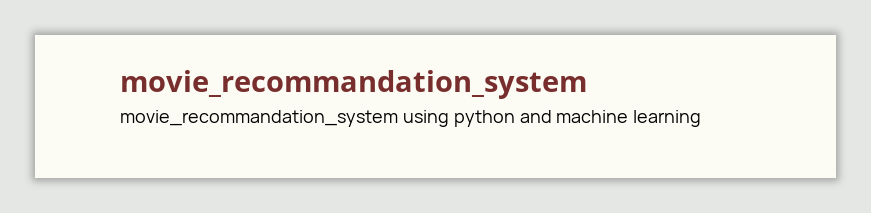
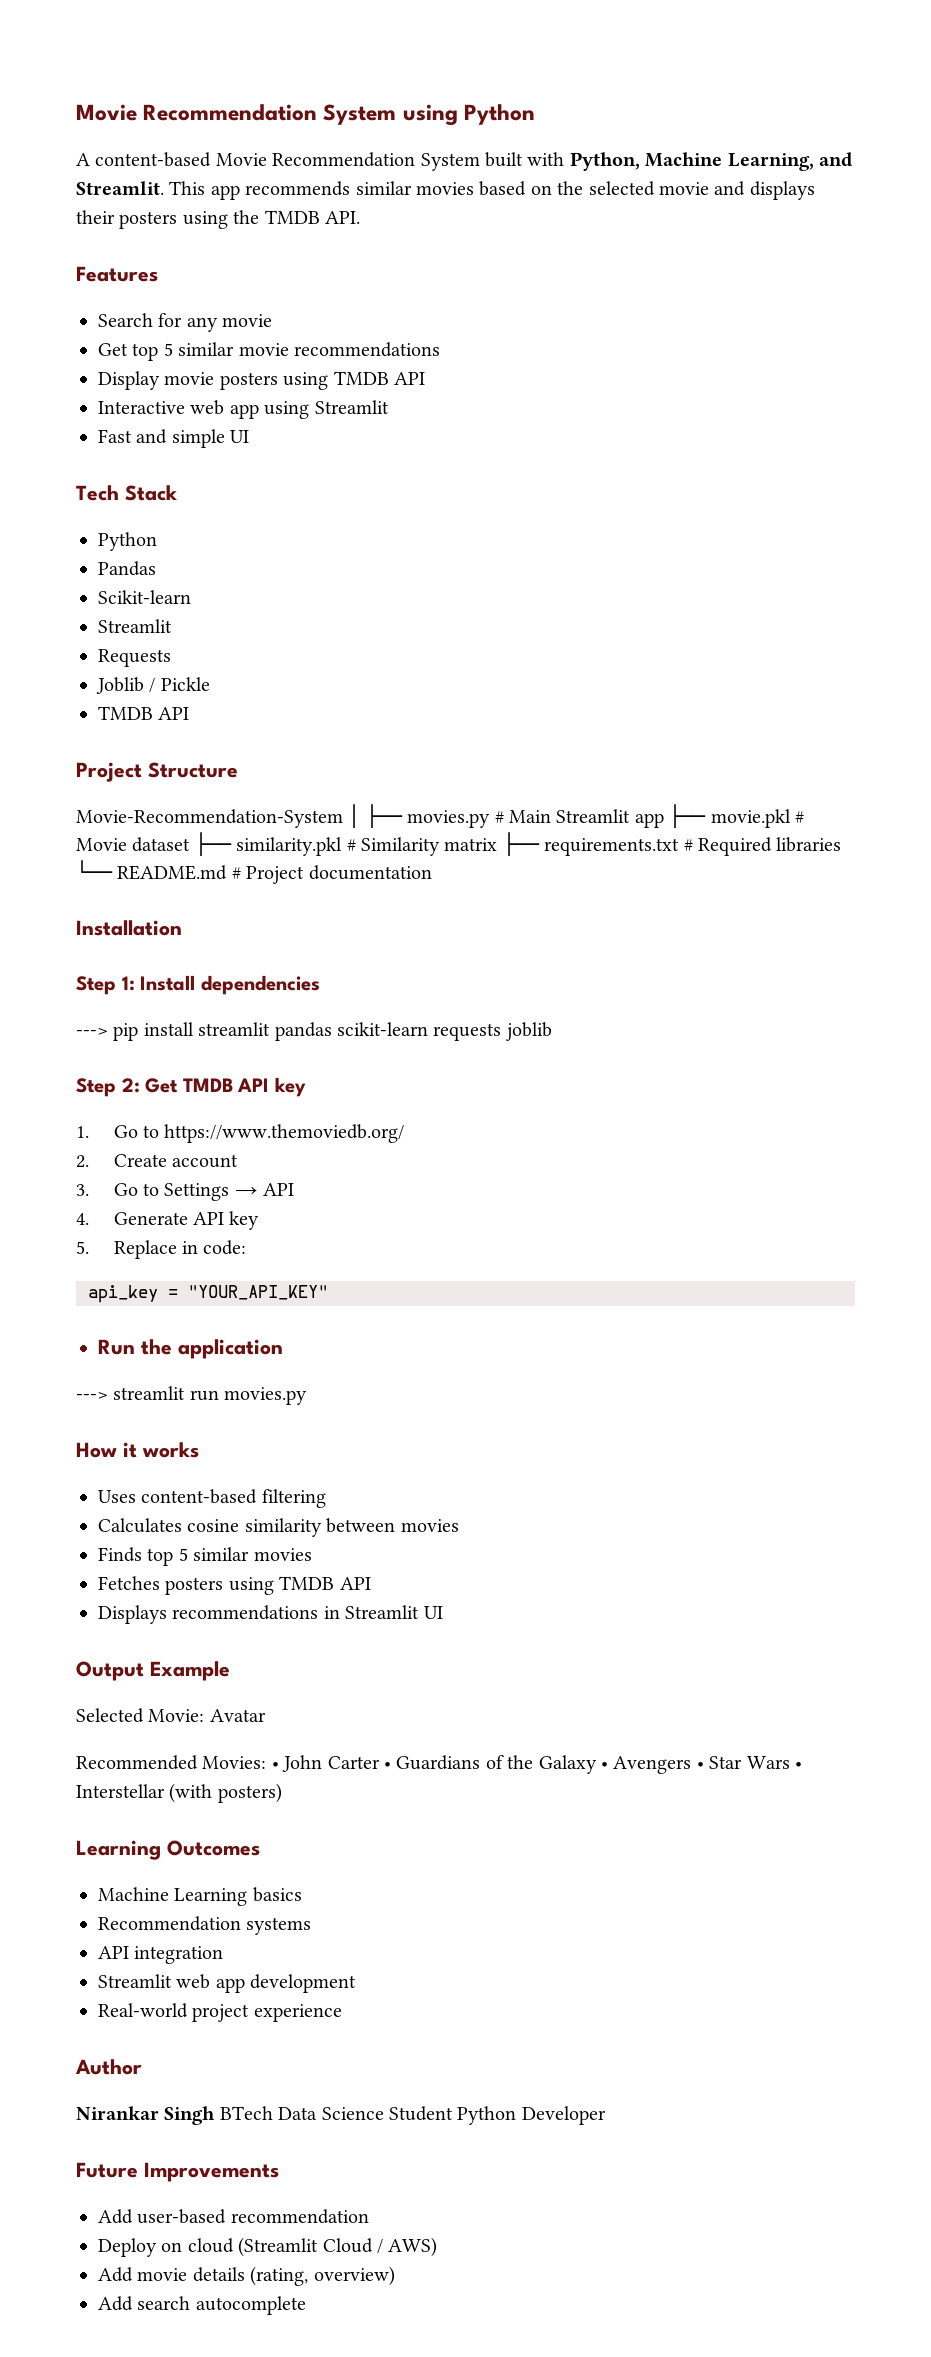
[120,70,587,99] [120,110,702,127] movie_recommandation_system // movie_recommandation_system using python and machine learning -> [76,104,535,126] [76,152,852,171] [76,181,815,200] [76,210,360,229] [76,266,158,282] [98,313,273,332] [98,342,440,361] [98,371,425,390] [98,400,389,419] [98,429,250,448] [76,485,177,501] [98,532,157,551] [98,561,156,576] [98,590,191,604] [98,619,172,633] [98,649,171,667] [96,677,210,694] [98,706,190,720] [76,762,238,782] [76,804,804,828] [76,832,842,856] [76,860,432,884] [76,920,182,936] [76,975,320,995] [76,1022,552,1041] [76,1077,306,1097] [76,1124,405,1143] [76,1154,238,1168] [76,1183,295,1201] [76,1211,260,1230] [76,1240,247,1259] [88,1285,328,1303] [98,1339,283,1359] [76,1386,308,1405] [76,1442,199,1458] [98,1489,326,1508] [98,1518,459,1537] [98,1547,312,1566] [98,1576,371,1595] [98,1605,443,1624] [76,1661,230,1681] [76,1708,266,1723] [76,1755,802,1774] [76,1783,282,1803] [76,1840,260,1860] [98,1887,302,1906] [98,1916,312,1935] [98,1946,224,1964] [98,1974,357,1993] [98,2003,342,2022] [75,2059,142,2075] [76,2106,606,2125] [76,2162,279,2182] [98,2209,369,2224] [98,2237,438,2257] [98,2266,395,2286] [98,2296,306,2315] Movie Recommendation System using Python // A content-based Movie Recommendation System built with Python, Machine Learning, and Streamlit. This app recommends similar movies based on the selected movie and displays their posters using the TMDB API. // Features // Search for any movie // Get top 5 similar movie recommendations // Display movie posters using TMDB API // Interactive web app using Streamlit // Fast and simple UI // Tech Stack // Python // Pandas // Scikit-learn // Streamlit // Requests // Joblib / Pickle // TMDB API // Project Structure // Movie-Recommendation-System │ ├── movies.py # Main Streamlit app ├── movie.pkl # Movie dataset ├── similarity.pkl # Similarity matrix ├── requirements.txt # Required libraries └── README.md # Project documentation // Installation // Step 1: Install dependencies // ---> pip install streamlit pandas scikit-learn requests joblib // Step 2: Get TMDB API key // 1. Go to https://www.themoviedb.org/ // 2. Create account // 3. Go to Settings → API // 4. Generate API key // 5. Replace in code: // api_key = "YOUR_API_KEY" // Run the application // ---> streamlit run movies.py // How it works // Uses content-based filtering // Calculates cosine similarity between movies // Finds top 5 similar movies // Fetches posters using TMDB API // Displays recommendations in Streamlit UI // Output Example // Selected Movie: Avatar // Recommended Movies: • John Carter • Guardians of the Galaxy • Avengers • Star Wars • Interstellar (with posters) // Learning Outcomes // Machine Learning basics // Recommendation systems // API integration // Streamlit web app development // Real-world project experience // Author // Nirankar Singh BTech Data Science Student Python Developer // Future Improvements // Add user-based recommendation // Deploy on cloud (Streamlit Cloud / AWS) // Add movie details (rating, overview) // Add search autocomplete

